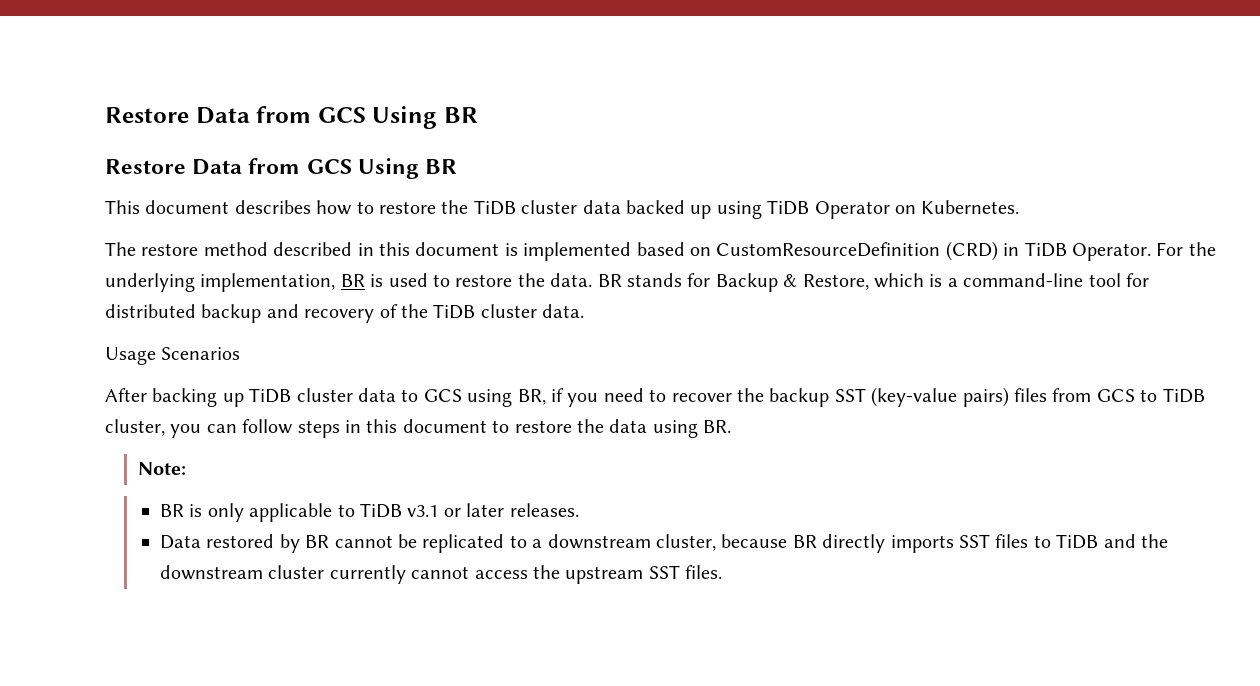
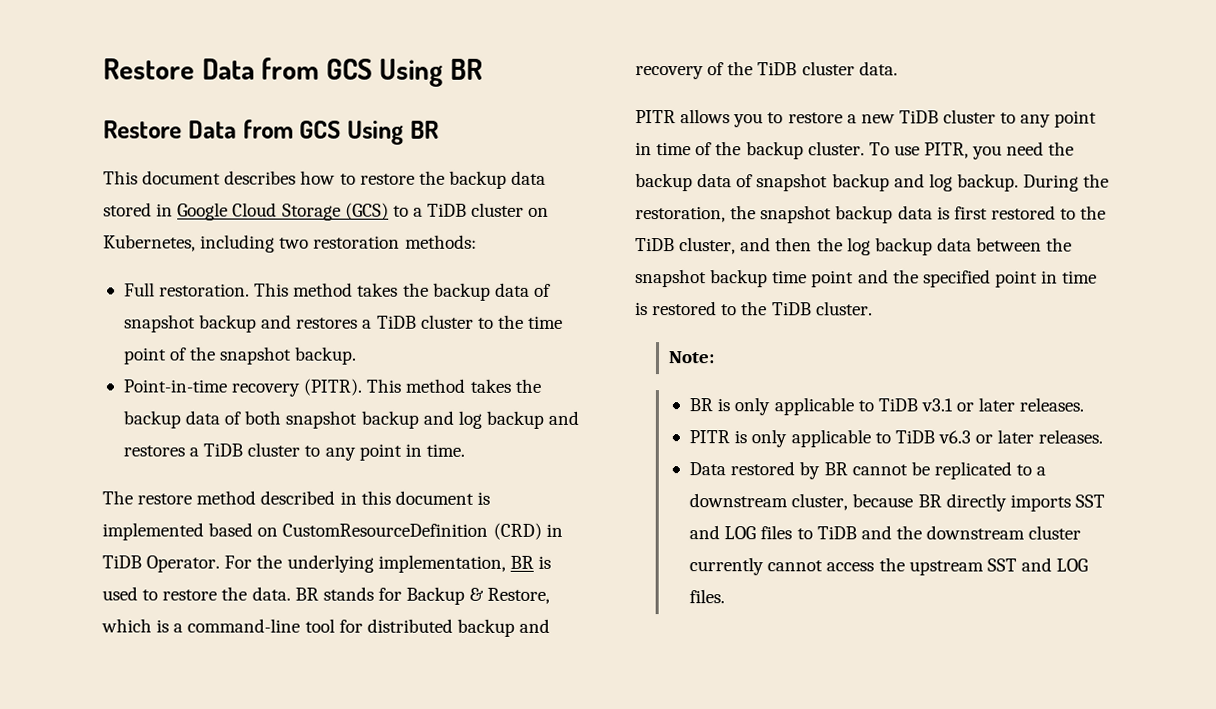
[473,200,1020,219] TiDB cluster data backed up using TiDB Operator on Kubernetes. -> [448,170,547,189] [103,202,550,221] [103,234,477,253] [123,282,551,301] [123,314,564,333] [122,346,358,365] [122,378,541,397] [122,410,580,429] [122,442,465,461] backup data stored in Google Cloud Storage (GCS) to a TiDB cluster on Kubernetes, including two restoration methods: // Full restoration. This method takes the backup data of snapshot backup and restores a TiDB cluster to the time point of the snapshot backup. // Point-in-time recovery (PITR). This method takes the backup data of both snapshot backup and log backup and restores a TiDB cluster to any point in time.
[105,347,241,365] [105,387,1205,407] [105,419,732,438] Usage Scenarios // After backing up TiDB cluster data to GCS using BR, if you need to recover the backup SST (key-value pairs) files from GCS to TiDB cluster, you can follow steps in this document to restore the data using BR. -> [635,109,1098,128] [635,141,1075,160] [635,173,1110,192] [635,205,1107,224] [635,237,1073,256] [635,269,1098,288] [635,301,873,316] PITR allows you to restore a new TiDB cluster to any point in time of the backup cluster. To use PITR, you need the backup data of snapshot backup and log backup. During the restoration, the snapshot backup data is first restored to the TiDB cluster, and then the log backup data between the snapshot backup time point and the specified point in time is restored to the TiDB cluster.
(579, 510) none -> [689,429,1104,448] // PITR is only applicable to TiDB v6.3 or later releases.
(991, 541) none -> [689,525,757,540] and LOG
(680, 572) none -> [1020,557,1089,572] and LOG

